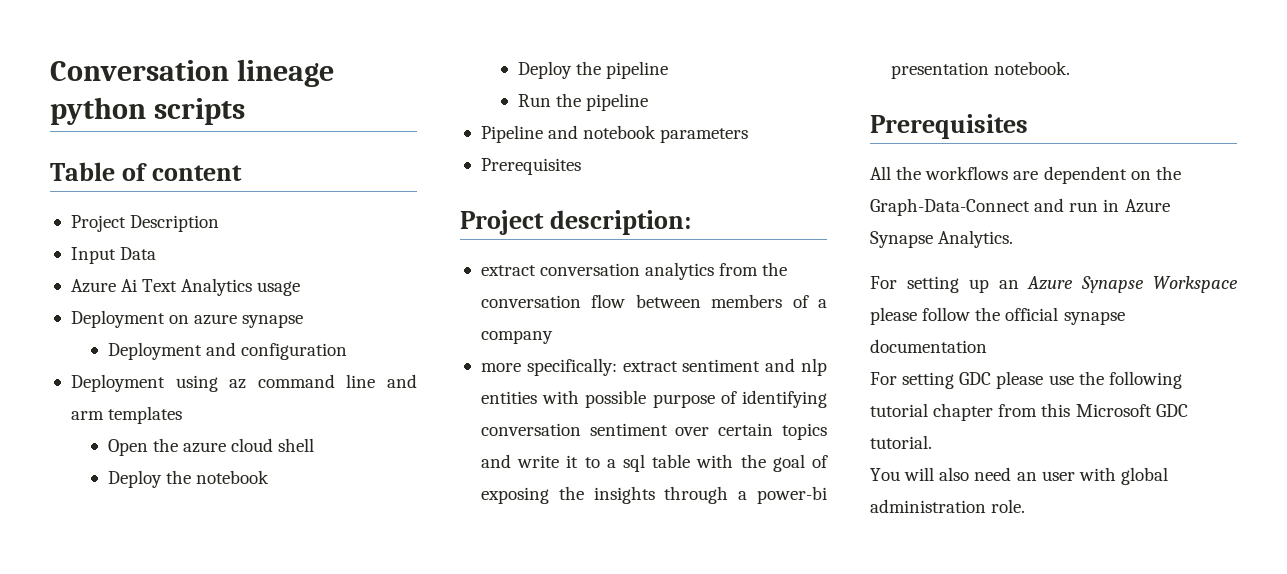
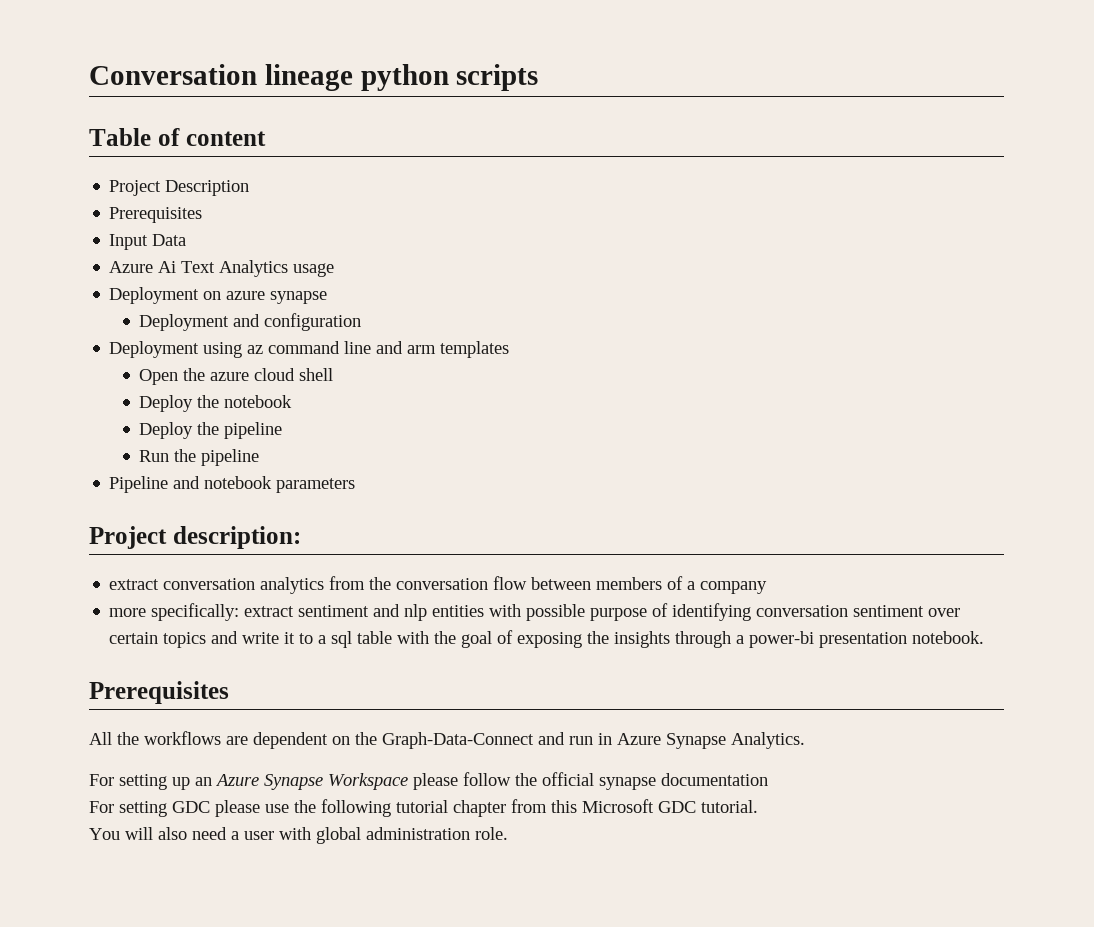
(220, 223) none -> [109,207,203,223] // Prerequisites
[480,158,581,175] // Prerequisites -> (356, 485) none
[1016,472,1037,481] an -> [231,831,239,840] a

